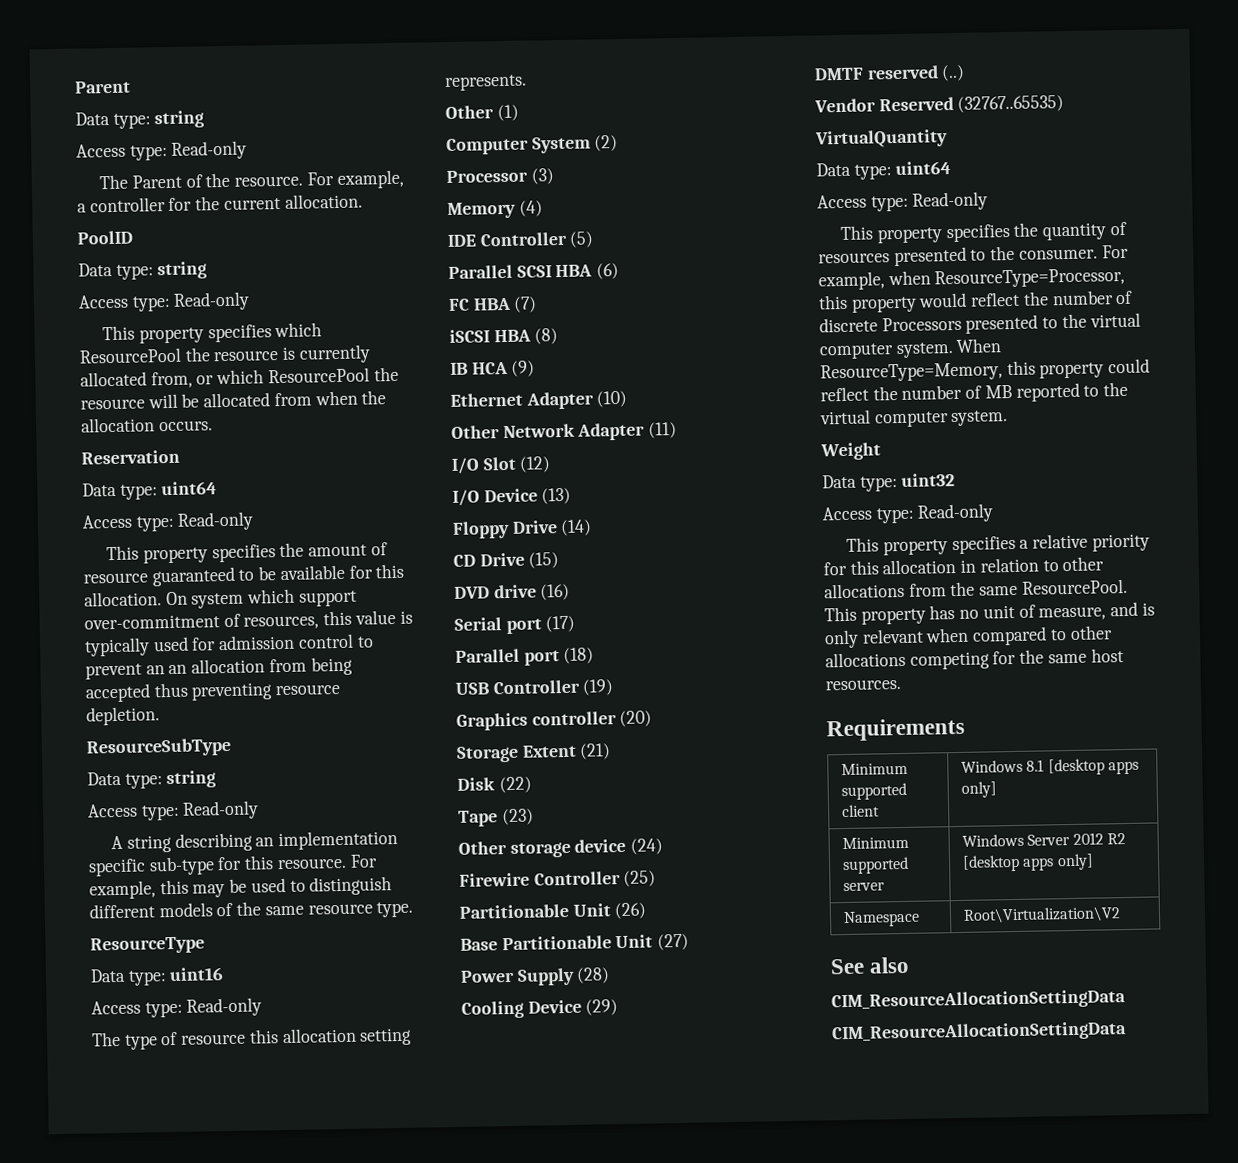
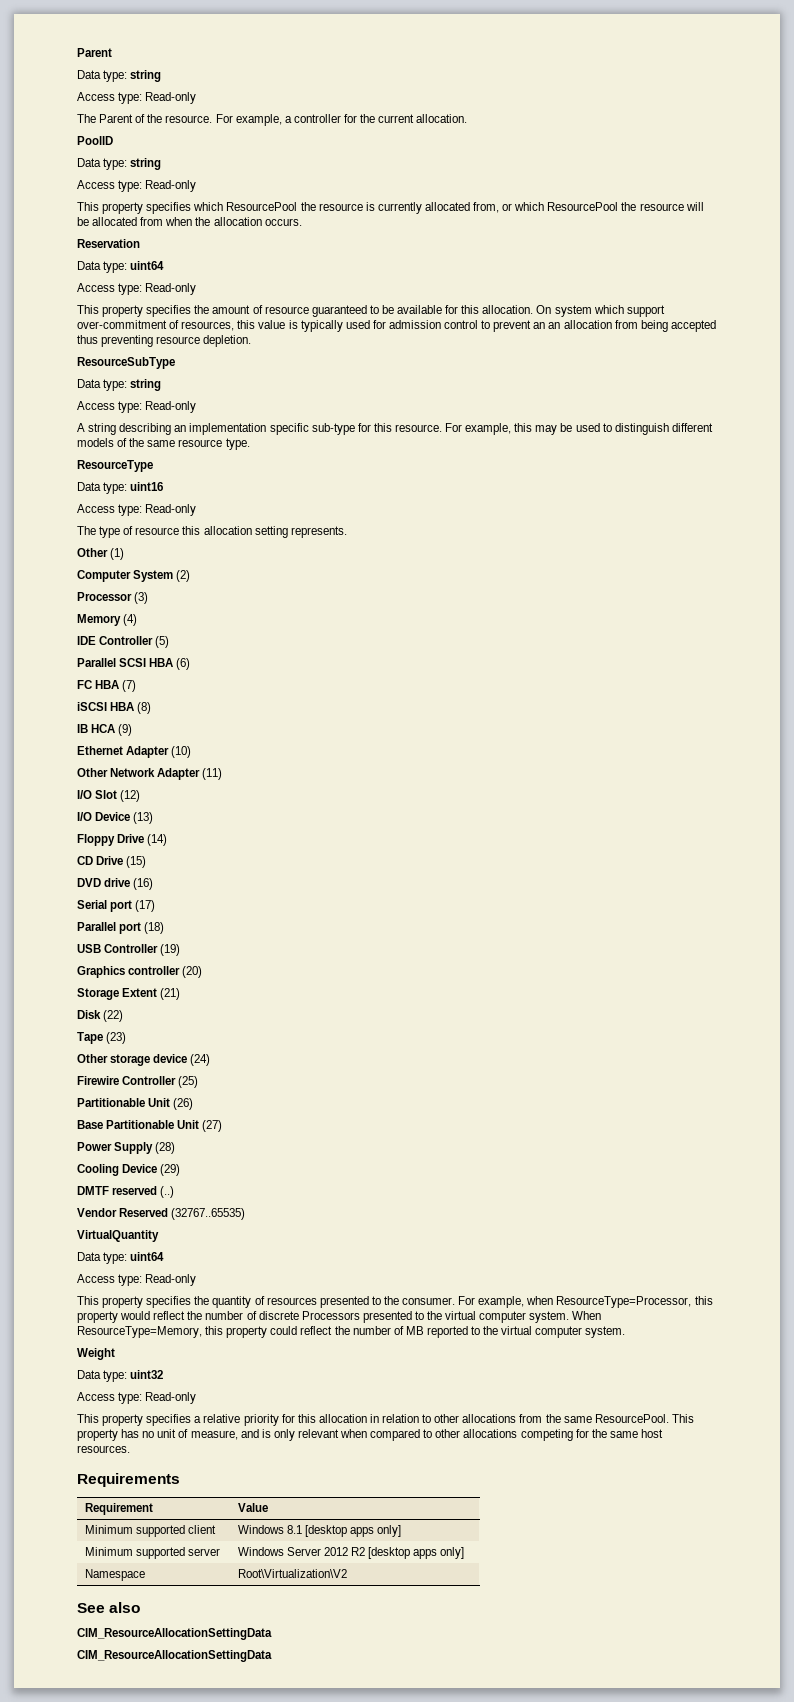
(965, 729) none -> [84,1503,153,1515] [237,1503,268,1512] // Requirement | Value

